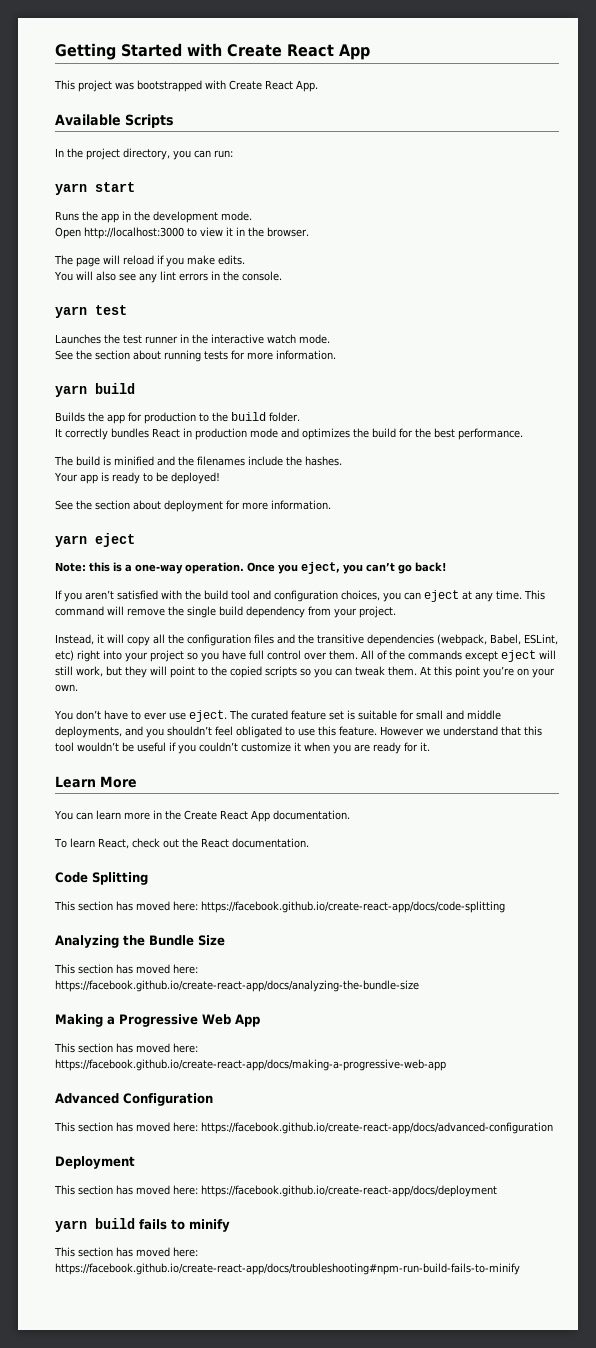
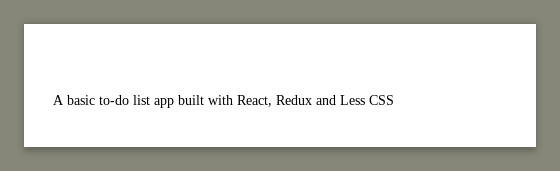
[55,43,370,60] [54,80,318,92] [55,114,174,128] [55,148,233,160] [55,182,135,195] [55,211,252,223] [55,227,309,239] [54,255,245,267] [54,271,282,283] [55,305,127,318] [55,334,330,344] [55,350,336,362] [55,383,135,397] [55,412,300,424] [55,428,523,440] [54,456,342,466] [54,472,220,484] [55,500,331,512] [55,533,135,547] [55,562,447,574] [55,590,545,602] [55,606,396,618] [55,634,558,646] [55,650,556,662] [55,666,555,678] [55,684,78,692] [54,710,501,722] [55,726,542,738] [55,742,430,754] [55,776,137,788] [54,810,350,822] [54,838,309,849] [55,872,148,885] [54,901,505,913] [55,935,225,948] [54,964,198,974] [55,980,419,992] [55,1014,260,1027] [54,1043,198,1053] [55,1059,446,1071] [55,1093,213,1106] [54,1122,553,1134] [55,1156,135,1169] [54,1185,497,1197] [55,1218,230,1232] [54,1247,198,1257] [55,1263,520,1275] Getting Started with Create React App // This project was bootstrapped with Create React App. // Available Scripts // In the project directory, you can run: // yarn start // Runs the app in the development mode. // Open http://localhost:3000 to view it in the browser. // The page will reload if you make edits. // You will also see any lint errors in the console. // yarn test // Launches the test runner in the interactive watch mode. // See the section about running tests for more information. // yarn build // Builds the app for production to the build folder. // It correctly bundles React in production mode and optimizes the build for the best performance. // The build is minified and the filenames include the hashes. // Your app is ready to be deployed! // See the section about deployment for more information. // yarn eject // Note: this is a one-way operation. Once you eject, you can’t go back! // If you aren’t satisfied with the build tool and configuration choices, you can eject at any time. This command will remove the single build dependency from your project. // Instead, it will copy all the configuration files and the transitive dependencies (webpack, Babel, ESLint, etc) right into your project so you have full control over them. All of the commands except eject will still work, but they will point to the copied scripts so you can tweak them. At this point you’re on your own. // You don’t have to ever use eject. The curated feature set is suitable for small and middle deployments, and you shouldn’t feel obligated to use this feature. However we understand that this tool wouldn’t be useful if you couldn’t customize it when you are ready for it. // Learn More // You can learn more in the Create React App documentation. // To learn React, check out the React documentation. // Code Splitting // This section has moved here: https://facebook.github.io/create-react-app/docs/code-splitting // Analyzing the Bundle Size // This section has moved here: https://facebook.github.io/create-react-app/docs/analyzing-the-bundle-size // Making a Progressive Web App // This section has moved here: https://facebook.github.io/create-react-app/docs/making-a-progressive-web-app // Advanced Configuration // This section has moved here: https://facebook.github.io/create-react-app/docs/advanced-configuration // Deployment // This section has moved here: https://facebook.github.io/create-react-app/docs/deployment // yarn build fails to minify // This section has moved here: https://facebook.github.io/create-react-app/docs/troubleshooting#npm-run-build-fails-to-minify -> [53,95,394,108] A basic to-do list app built with React, Redux and Less CSS

